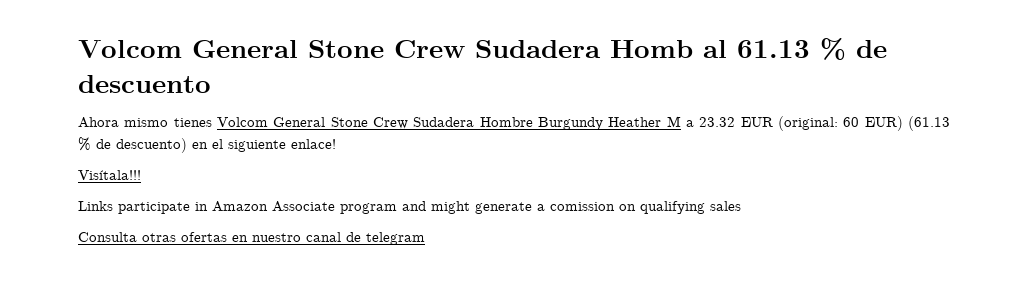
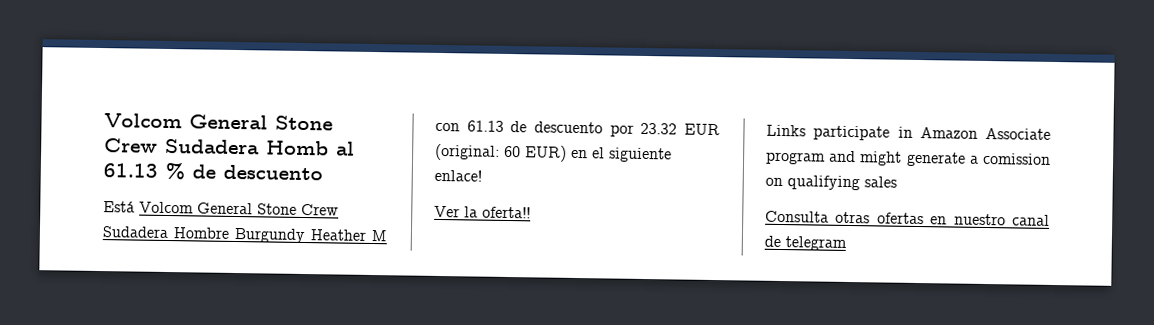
[78,117,212,128] Ahora mismo tienes -> [103,201,135,213] Está
[686,120,695,127] a -> [435,120,634,137] con 61.13 de descuento por
[908,116,951,131] [78,137,187,153] (61.13 % de descuento) -> (567, 153) none
[78,170,141,180] Visítala!!! -> [434,205,531,219] Ver la oferta!!

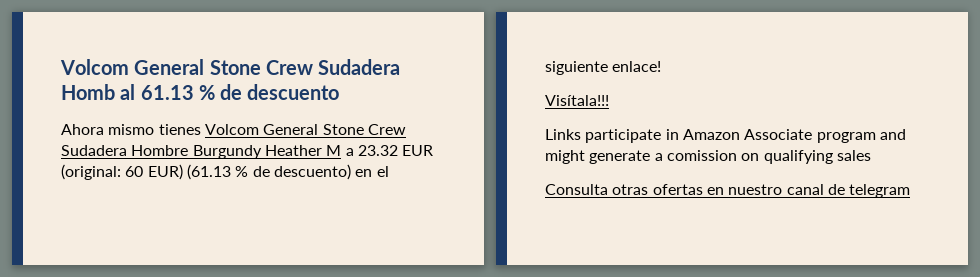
[103,201,135,213] Está -> [61,124,201,135] Ahora mismo tienes
[435,120,634,137] con 61.13 de descuento por -> [345,148,354,156] a
(567, 153) none -> [186,164,351,180] (61.13 % de descuento)
[434,205,531,219] Ver la oferta!! -> [545,95,609,106] Visítala!!!

